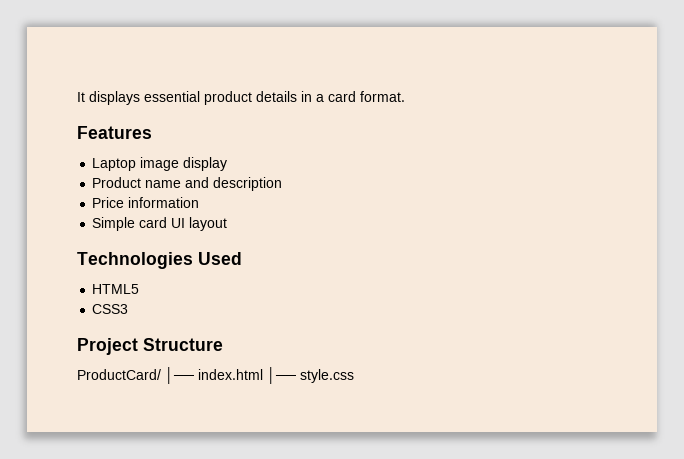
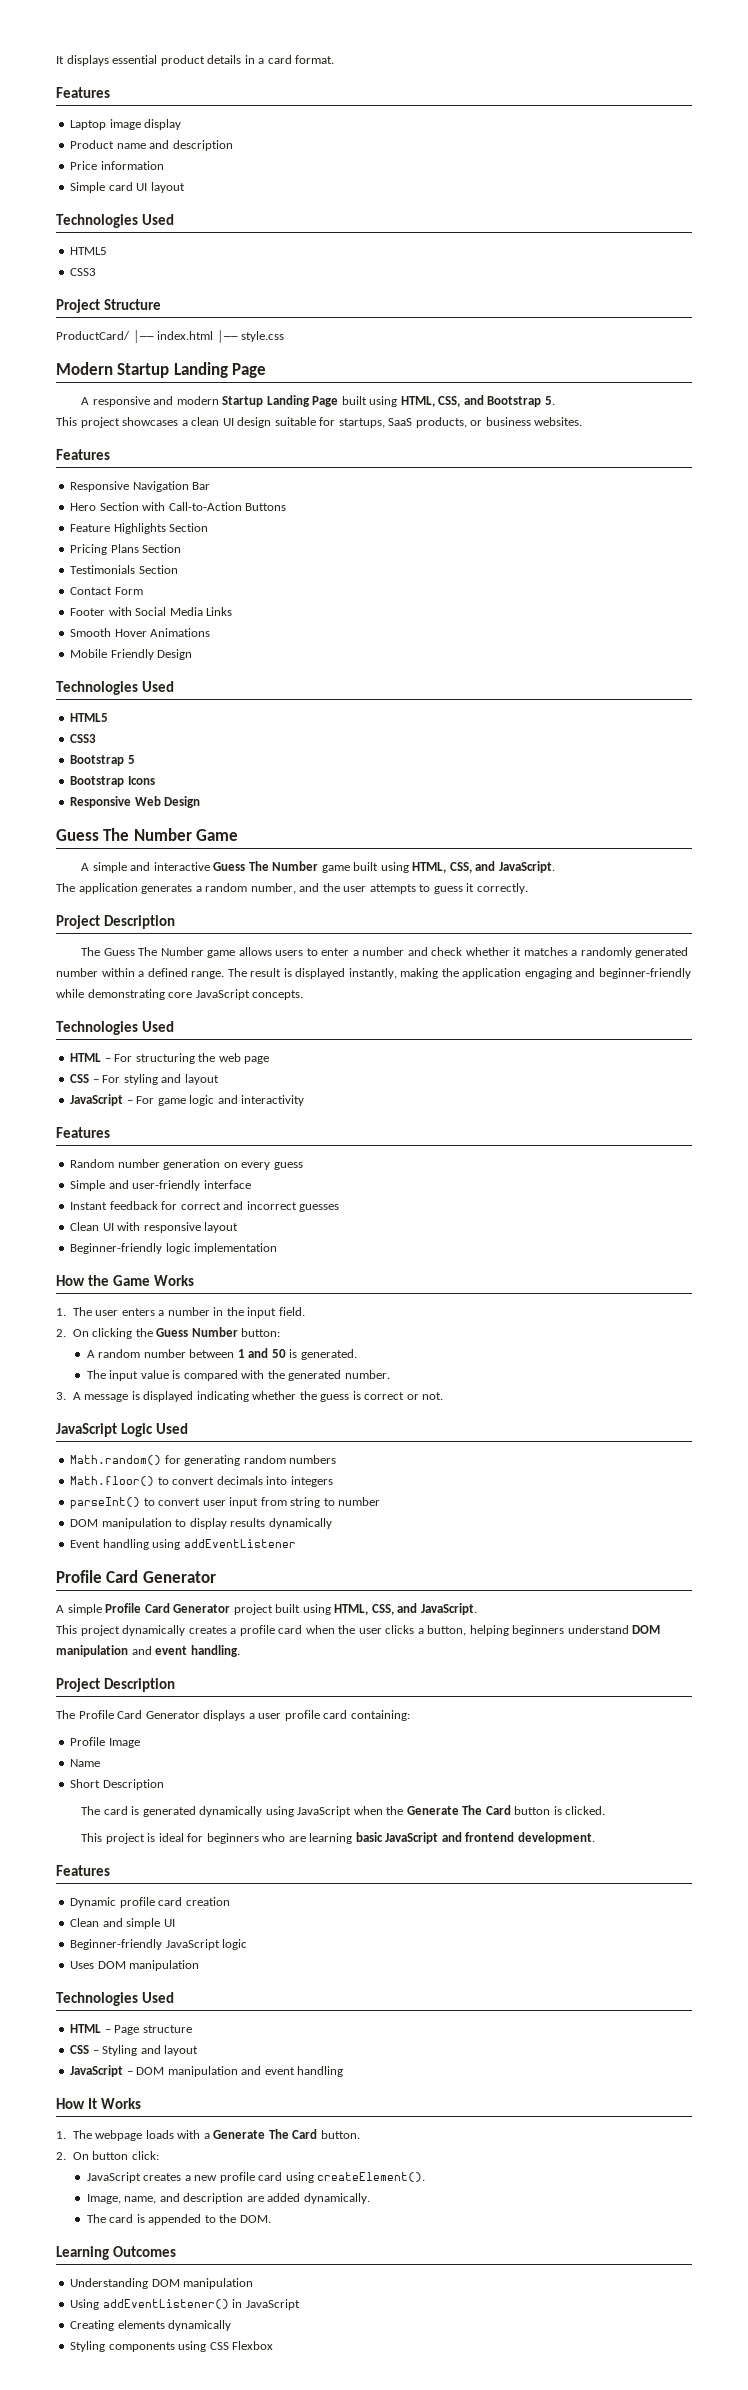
(354, 376) none -> [56,362,267,378] [81,395,555,407] [56,417,583,428] [56,449,110,460] [70,481,211,492] [70,502,287,511] [70,523,209,534] [70,544,182,555] [70,565,178,574] [70,587,143,595] [70,607,233,616] [70,628,211,637] [70,649,193,660] [56,681,175,695] [70,713,109,722] [70,734,97,743] [70,755,135,766] [70,776,155,787] [70,796,201,808] [56,828,239,841] [81,861,555,873] [56,883,528,894] [56,915,176,929] [81,947,689,958] [56,968,691,979] [56,989,304,1000] [56,1021,175,1035] [70,1053,270,1064] [70,1074,219,1085] [70,1094,305,1106] [56,1127,110,1138] [70,1159,303,1170] [70,1180,251,1191] [70,1201,340,1212] [70,1222,239,1233] [70,1243,278,1254] [56,1275,195,1286] [56,1307,305,1318] [56,1327,281,1339] [86,1348,357,1360] [86,1370,390,1381] [56,1391,444,1402] [56,1423,189,1437] [70,1455,337,1466] [70,1476,333,1487] [70,1497,381,1509] [70,1518,332,1529] [70,1539,296,1550] [56,1570,216,1583] [56,1603,477,1615] [56,1625,661,1636] [56,1645,240,1657] [56,1678,176,1692] [56,1710,410,1721] [70,1737,140,1748] [70,1759,101,1767] [70,1779,164,1790] [81,1805,606,1817] [81,1832,595,1844] [56,1865,110,1876] [70,1897,230,1908] [70,1918,175,1929] [70,1939,248,1950] [70,1960,200,1971] [56,1992,175,2006] [70,2024,192,2035] [70,2045,199,2056] [70,2065,344,2077] [56,2098,142,2109] [56,2129,360,2141] [56,2151,159,2160] [86,2172,426,2183] [86,2193,370,2204] [86,2214,271,2225] [56,2246,177,2260] [70,2278,254,2289] [70,2299,300,2310] [70,2320,232,2331] [70,2341,274,2352] // Modern Startup Landing Page // A responsive and modern Startup Landing Page built using HTML, CSS, and Bootstrap 5. // This project showcases a clean UI design suitable for startups, SaaS products, or business websites. // Features // Responsive Navigation Bar // Hero Section with Call-to-Action Buttons // Feature Highlights Section // Pricing Plans Section // Testimonials Section // Contact Form // Footer with Social Media Links // Smooth Hover Animations // Mobile Friendly Design // Technologies Used // HTML5 // CSS3 // Bootstrap 5 // Bootstrap Icons // Responsive Web Design // Guess The Number Game // A simple and interactive Guess The Number game built using HTML, CSS, and JavaScript. // The application generates a random number, and the user attempts to guess it correctly. // Project Description // The Guess The Number game allows users to enter a number and check whether it matches a randomly generated number within a defined range. The result is displayed instantly, making the application engaging and beginner-friendly while demonstrating core JavaScript concepts. // Technologies Used // HTML – For structuring the web page // CSS – For styling and layout // JavaScript – For game logic and interactivity // Features // Random number generation on every guess // Simple and user-friendly interface // Instant feedback for correct and incorrect guesses // Clean UI with responsive layout // Beginner-friendly logic implementation // How the Game Works // 1. The user enters a number in the input field. // 2. On clicking the Guess Number button: // A random number between 1 and 50 is generated. // The input value is compared with the generated number. // 3. A message is displayed indicating whether the guess is correct or not. // JavaScript Logic Used // Math.random() for generating random numbers // Math.floor() to convert decimals into integers // parseInt() to convert user input from string to number // DOM manipulation to display results dynamically // Event handling using addEventListener // Profile Card Generator // A simple Profile Card Generator project built using HTML, CSS, and JavaScript. // This project dynamically creates a profile card when the user clicks a button, helping beginners understand DOM manipulation and event handling. // Project Description // The Profile Card Generator displays a user profile card containing: // Profile Image // Name // Short Description // The card is generated dynamically using JavaScript when the Generate The Card button is clicked. // This project is ideal for beginners who are learning basic JavaScript and frontend development. // Features // Dynamic profile card creation // Clean and simple UI // Beginner-friendly JavaScript logic // Uses DOM manipulation // Technologies Used // HTML – Page structure // CSS – Styling and layout // JavaScript – DOM manipulation and event handling // How It Works // 1. The webpage loads with a Generate The Card button. // 2. On button click: // JavaScript creates a new profile card using createElement(). // Image, name, and description are added dynamically. // The card is appended to the DOM. // Learning Outcomes // Understanding DOM manipulation // Using addEventListener() in JavaScript // Creating elements dynamically // Styling components using CSS Flexbox

